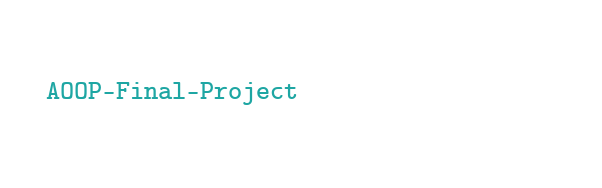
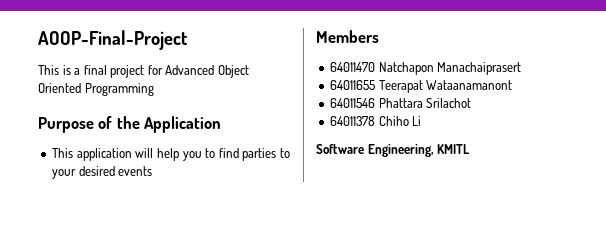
(298, 93) none -> [38,65,249,78] [38,83,154,96] [38,116,222,133] [52,148,290,161] [52,166,153,179] [316,30,379,43] [330,62,522,75] [330,80,513,93] [330,98,472,108] [330,116,422,126] [316,144,471,157] // This is a final project for Advanced Object Oriented Programming // Purpose of the Application // This application will help you to find parties to your desired events // Members // 64011470 Natchapon Manachaiprasert // 64011655 Teerapat Wataanamanont // 64011546 Phattara Srilachot // 64011378 Chiho Li // Software Engineering, KMITL

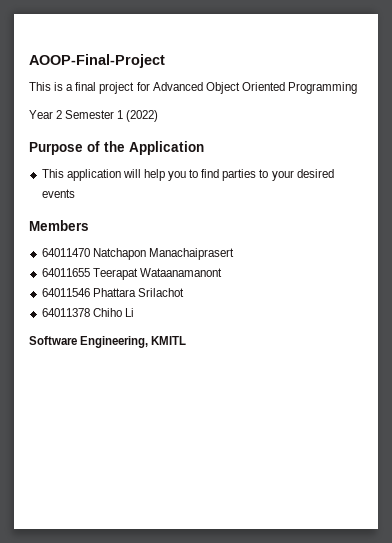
(154, 89) none -> [29,110,159,122] // Year 2 Semester 1 (2022)

